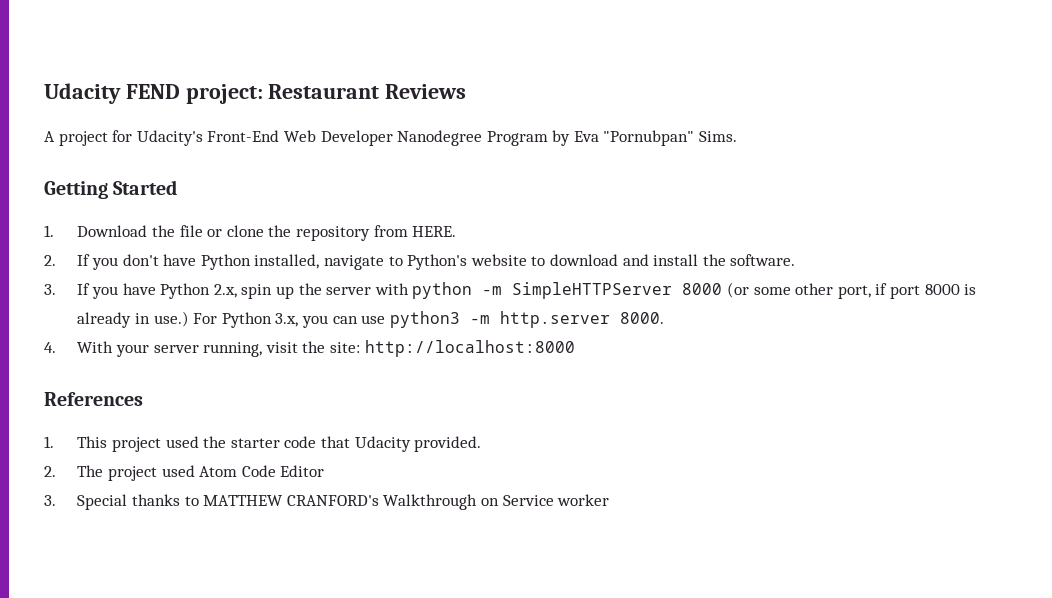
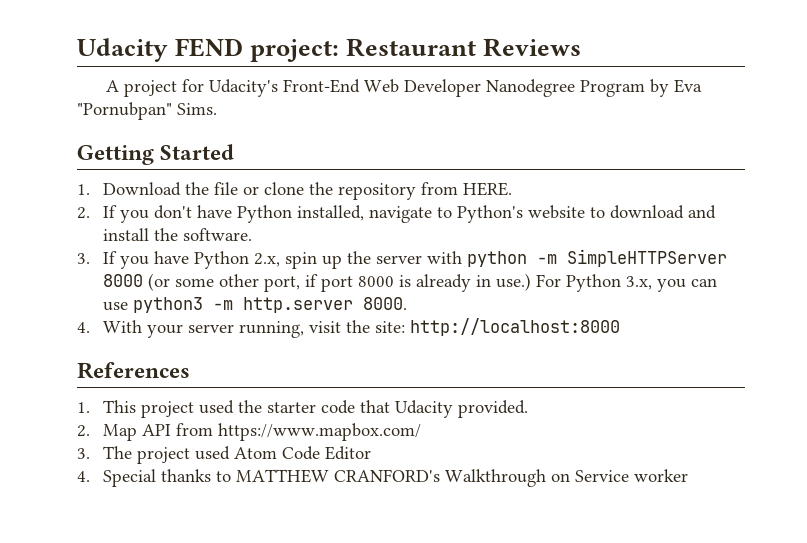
(56, 471) none -> [103,423,422,441] [77,448,90,459] Map API from https://www.mapbox.com/ // 3.
[44,495,56,506] 3. -> [77,471,90,482] 4.

